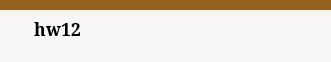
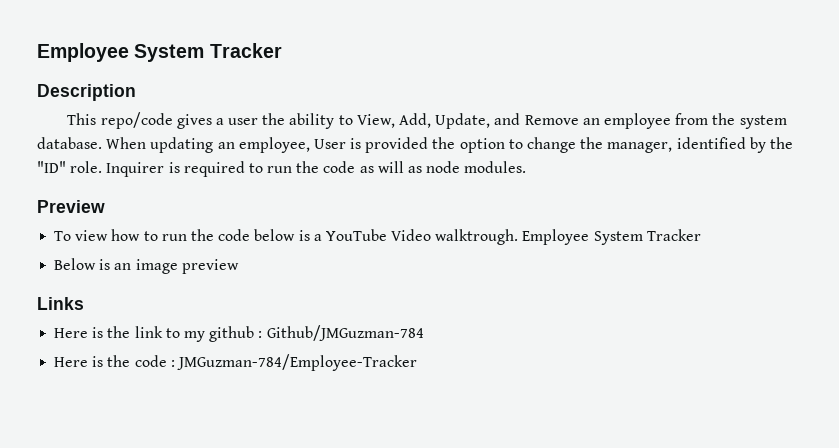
[34,22,81,36] hw12 -> [37,43,282,62] [37,84,136,101] [67,112,787,129] [37,137,793,153] [37,161,527,177] [37,200,105,213] [54,229,701,245] [54,258,239,274] [37,297,84,310] [54,325,424,342] [54,354,417,371] Employee System Tracker // Description // This repo/code gives a user the ability to View, Add, Update, and Remove an employee from the system database. When updating an employee, User is provided the option to change the manager, identified by the "ID" role. Inquirer is required to run the code as will as node modules. // Preview // To view how to run the code below is a YouTube Video walktrough. Employee System Tracker // Below is an image preview // Links // Here is the link to my github : Github/JMGuzman-784 // Here is the code : JMGuzman-784/Employee-Tracker

